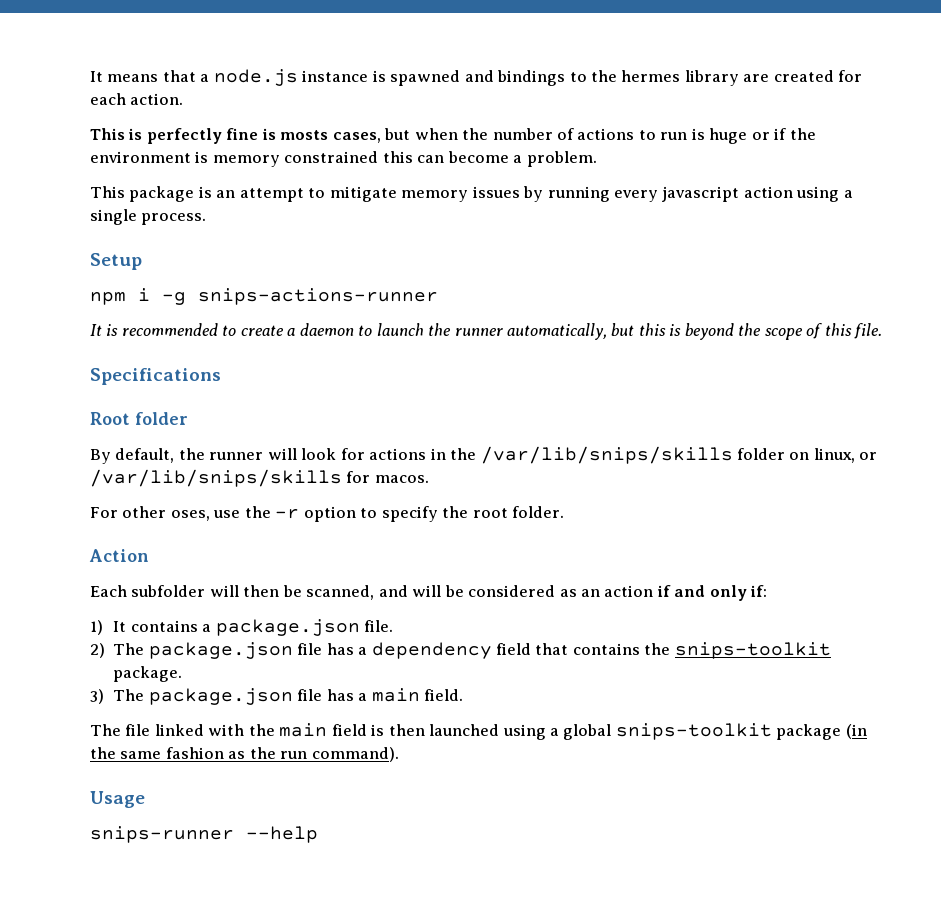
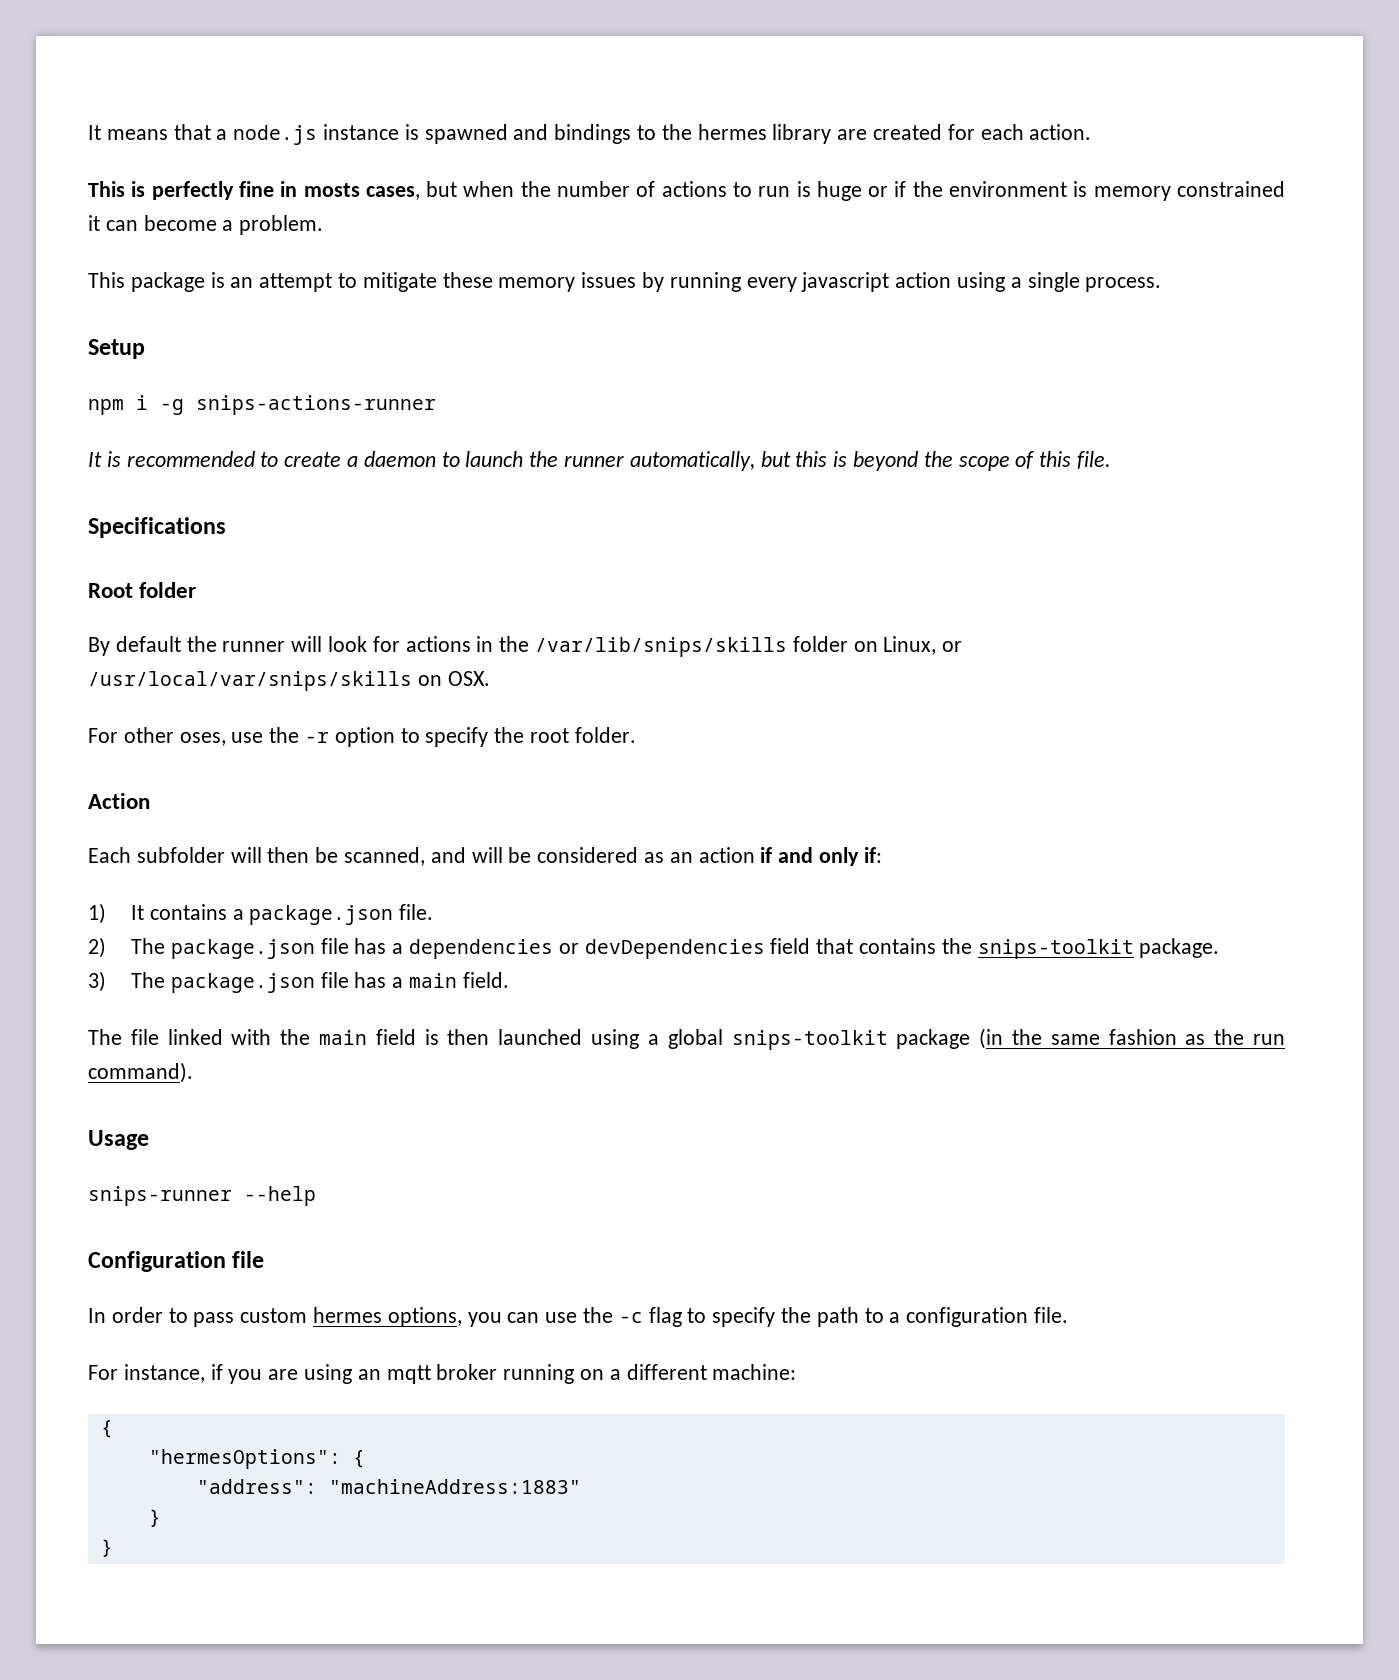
[261,128,276,140] is -> [280,181,298,197] in
[382,151,413,163] this -> [88,215,100,231] it
(397, 194) none -> [442,272,493,288] these
[115,448,175,463] default, -> [115,636,181,652] default
[813,448,878,463] [90,469,429,487] linux, or /var/lib/snips/skills for macos. -> [883,636,963,655] [88,671,490,691] Linux, or /usr/local/var/snips/skills on OSX.
[371,642,492,659] dependency -> [408,939,765,959] dependencies or devDependencies
(318, 834) none -> [88,1251,265,1272] [88,1307,1069,1327] [88,1364,797,1384] [100,1420,113,1438] [148,1449,365,1469] [196,1479,581,1494] [148,1509,161,1527] [100,1539,113,1557] // Configuration file // In order to pass custom hermes options, you can use the -c flag to specify the path to a configuration file. // For instance, if you are using an mqtt broker running on a different machine: // { // "hermesOptions": { // "address": "machineAddress:1883" // } // }

